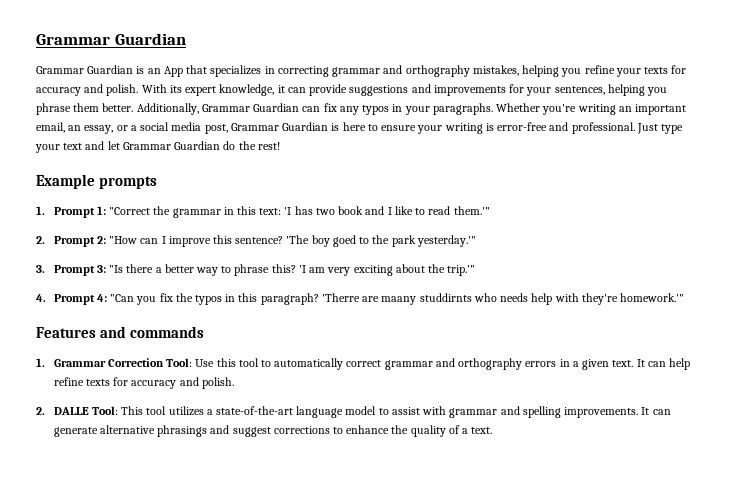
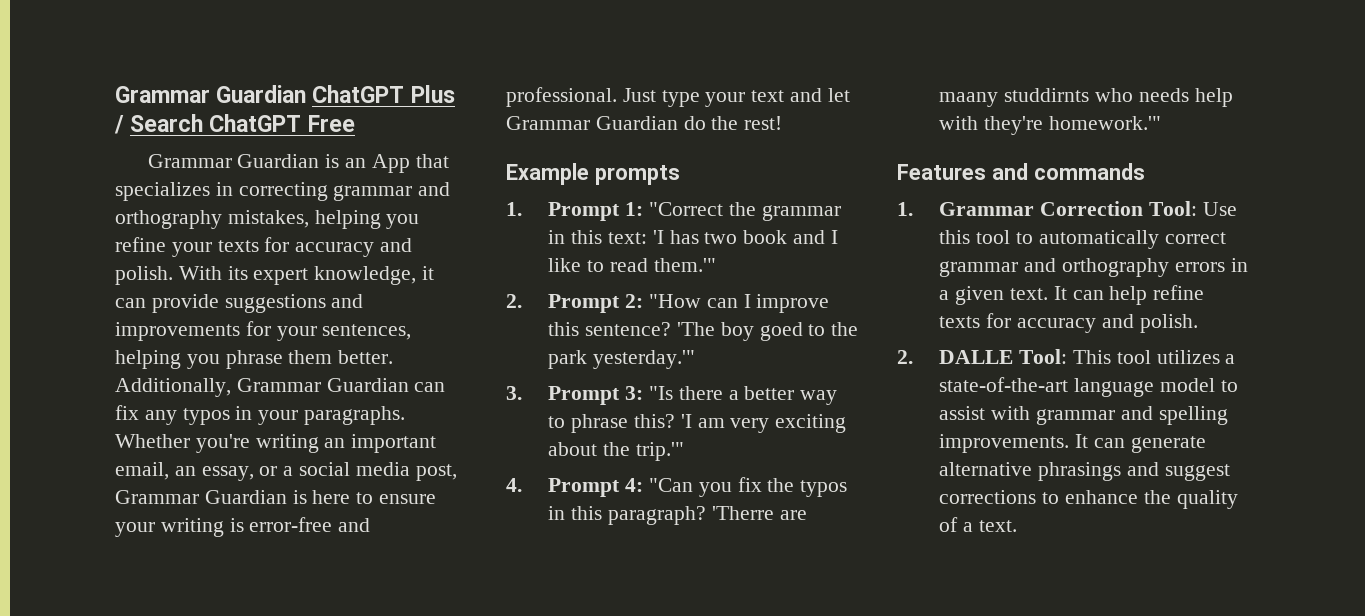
[36,33,186,45] Grammar Guardian -> [115,85,455,103] [114,114,355,134] Grammar Guardian ChatGPT Plus / Search ChatGPT Free

